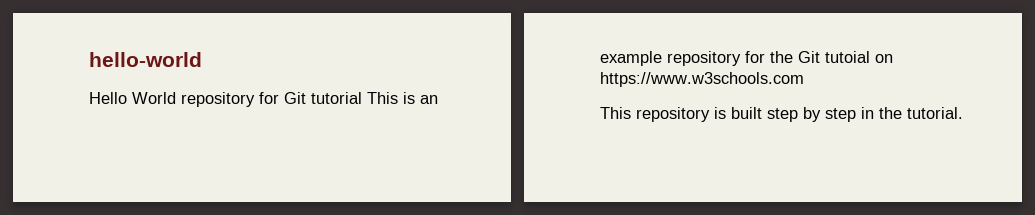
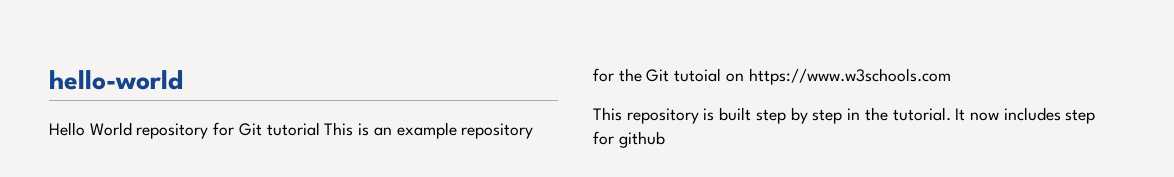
(963, 113) none -> [955,107,1096,124] [593,131,665,148] It now includes step for github

